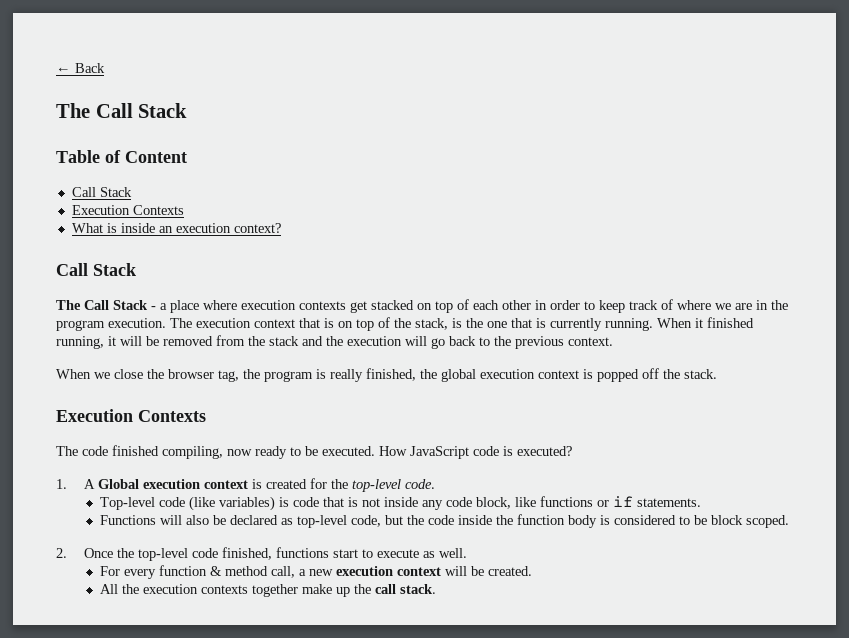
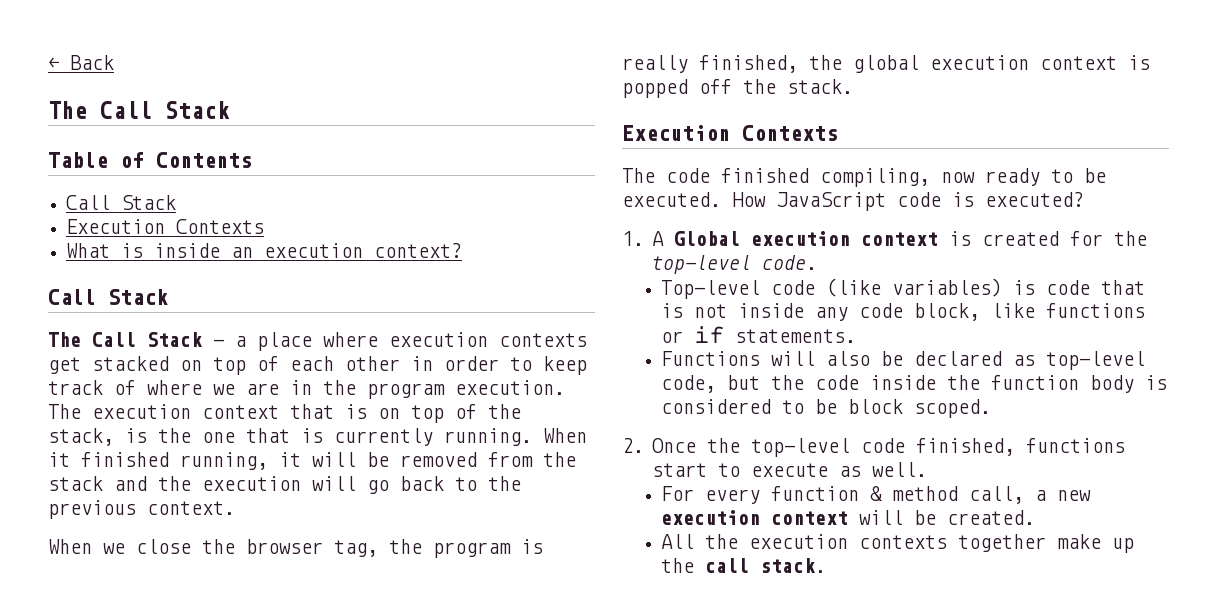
[125,151,187,163] Content -> [156,152,252,168] Contents

